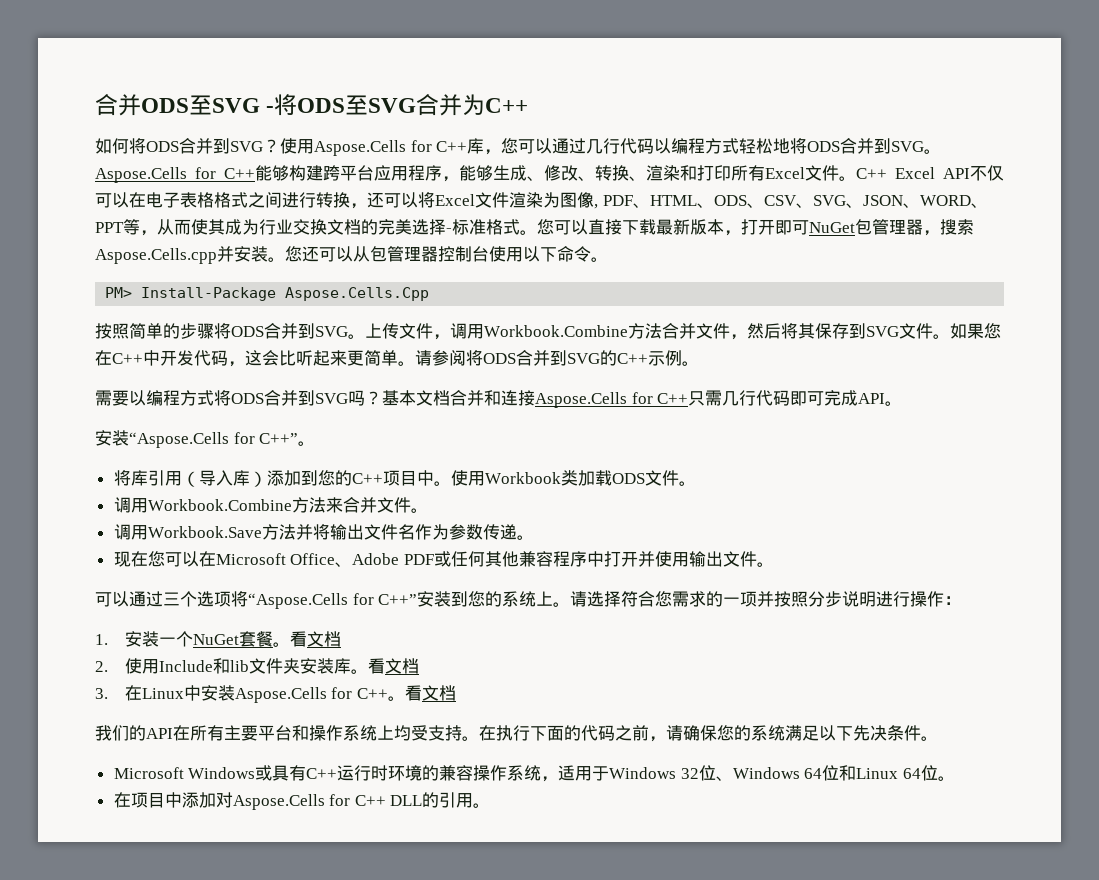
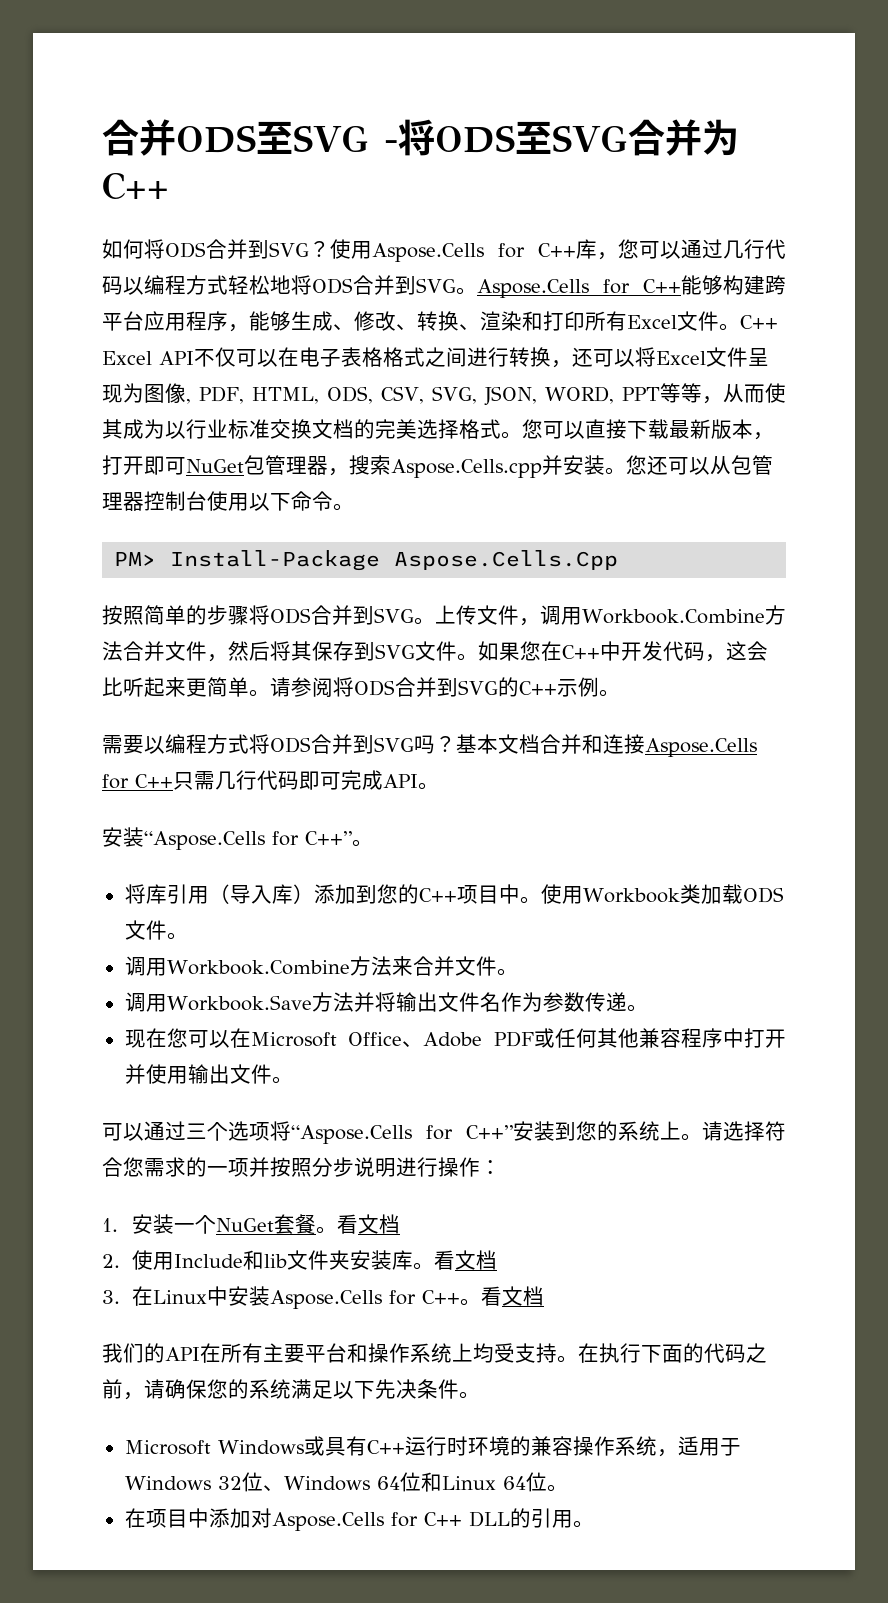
[509,192,543,208] 渲染 -> [748,348,769,366] [102,384,123,403] 呈现
[602,195,988,208] [95,222,124,233] PDF、HTML、ODS、CSV、SVG、JSON、WORD、PPT -> [199,383,681,406] PDF, HTML, ODS, CSV, SVG, JSON, WORD, PPT等
[259,219,293,235] 行业 -> [165,419,270,439] 以行业标准
[446,219,486,235] -标准 -> (459, 429) none

